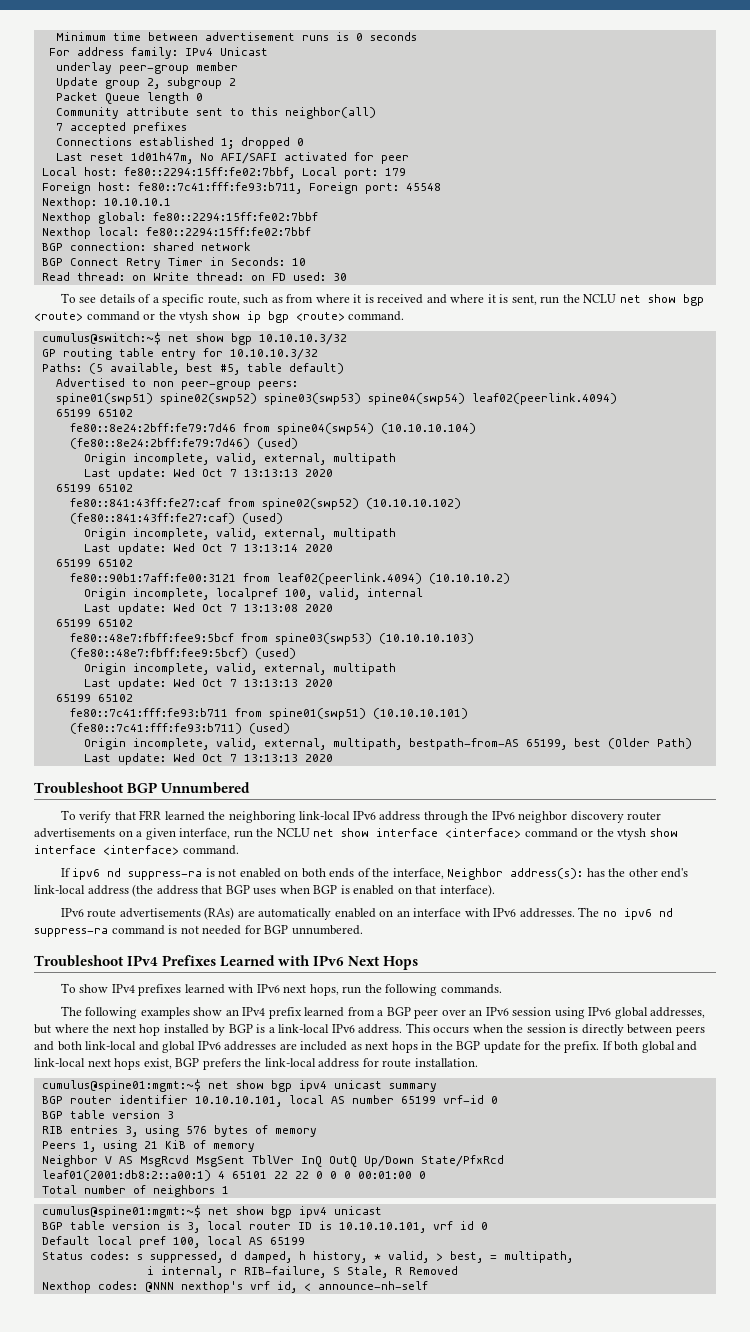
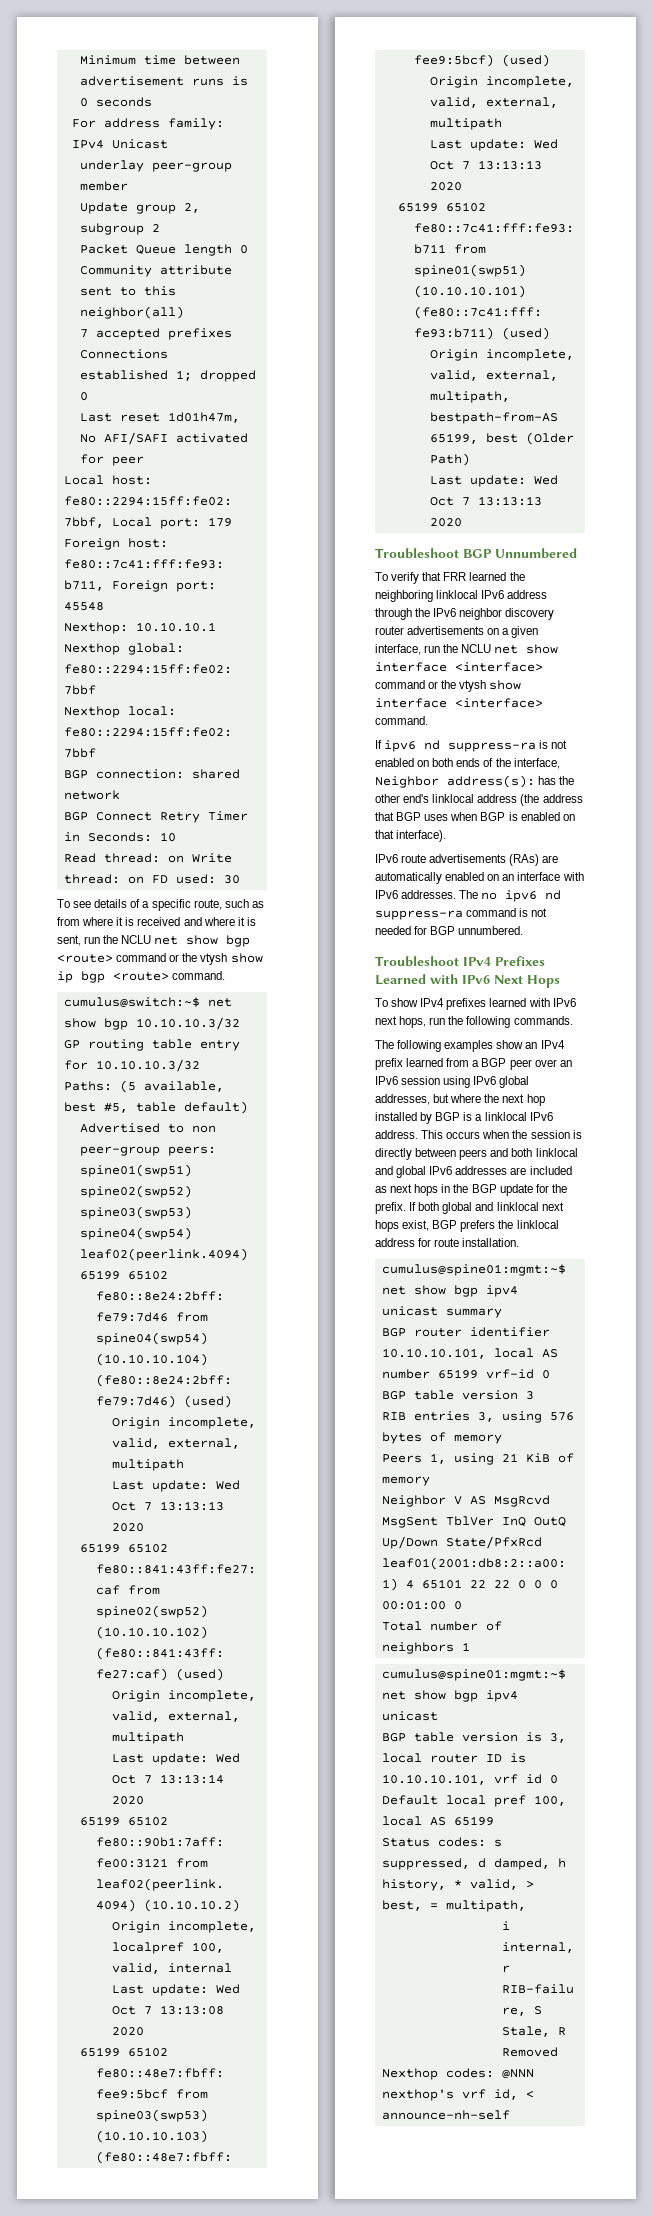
[299,811,351,820] link-local -> [436,590,479,599] linklocal
[34,885,85,894] link-local -> [432,794,475,803] linklocal
[278,1024,330,1033] link-local -> [484,1112,527,1121] linklocal
[85,1041,137,1050] link-local -> [535,1148,578,1157] linklocal
[34,1058,85,1067] link-local -> [496,1202,539,1211] linklocal
[264,1058,316,1067] link-local -> [516,1220,559,1229] linklocal

